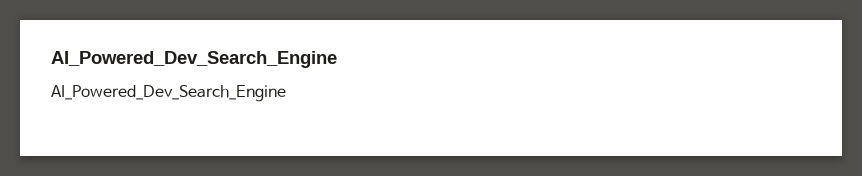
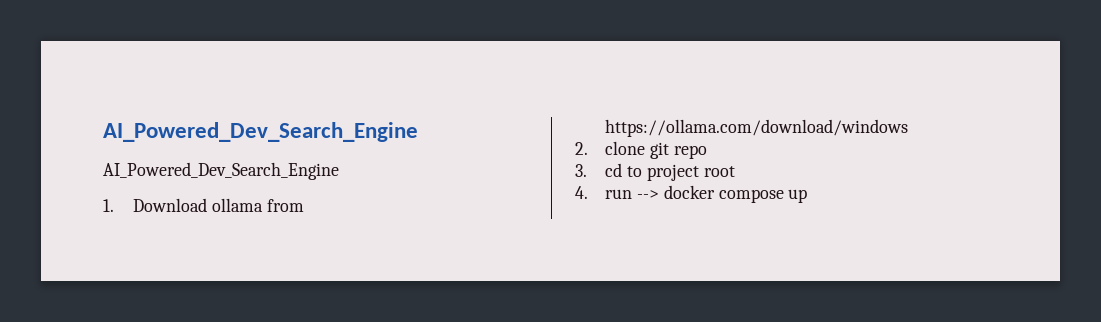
(286, 93) none -> [103,198,304,212] [605,119,909,137] [575,141,707,159] [575,163,735,181] [575,185,808,203] // 1. Download ollama from https://ollama.com/download/windows // 2. clone git repo // 3. cd to project root // 4. run --> docker compose up

